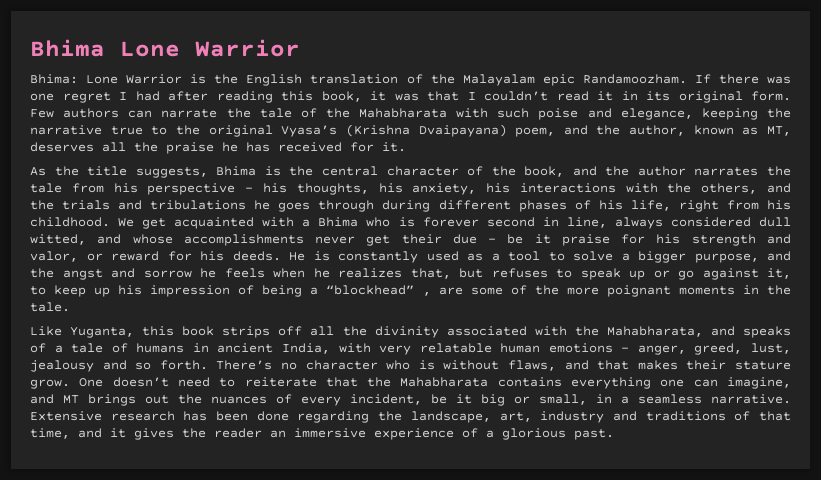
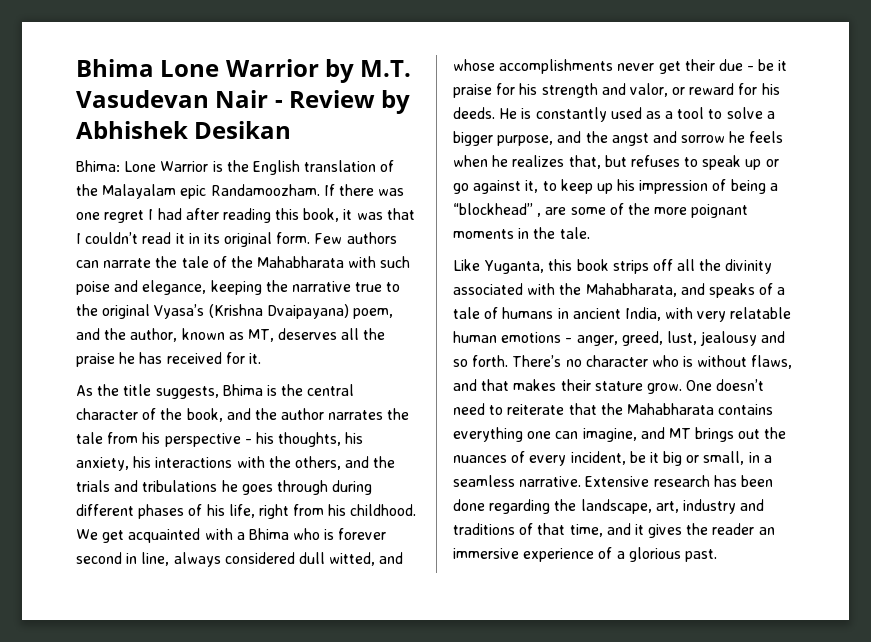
(300, 48) none -> [325,59,412,83] [76,90,411,114] [76,121,292,139] by M.T. Vasudevan Nair - Review by Abhishek Desikan

